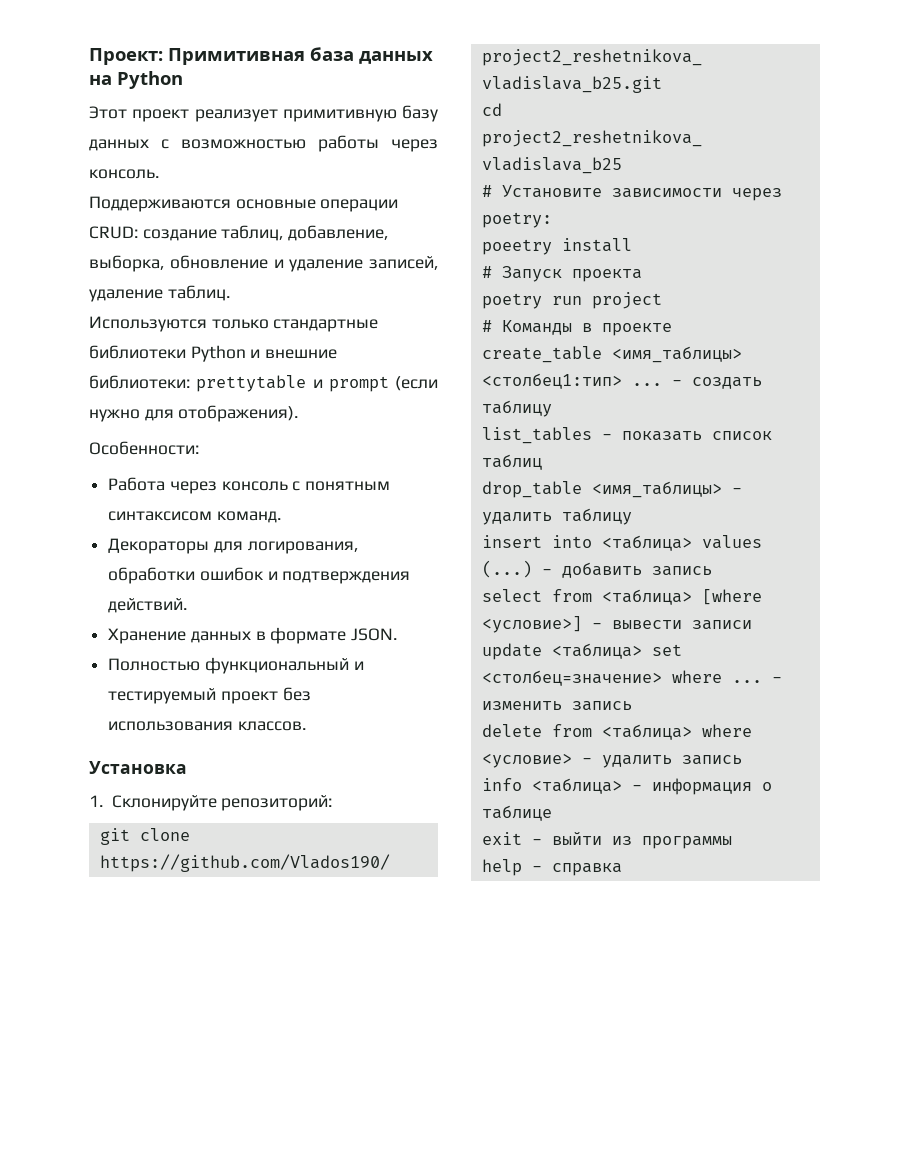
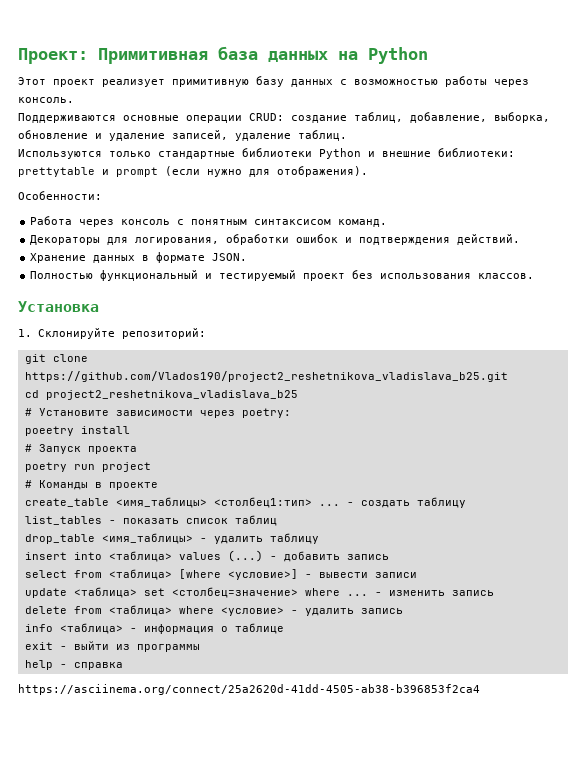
(622, 869) none -> [18,684,480,695] // https://asciinema.org/connect/25a2620d-41dd-4505-ab38-b396853f2ca4

